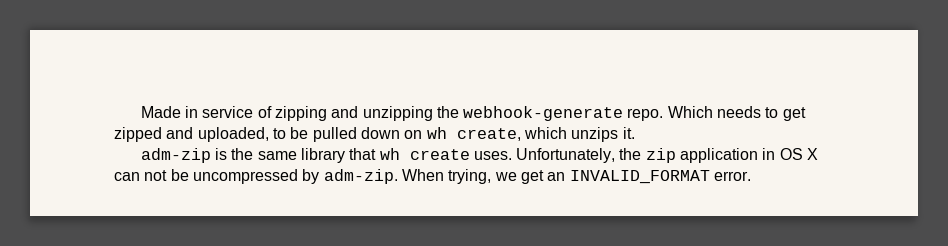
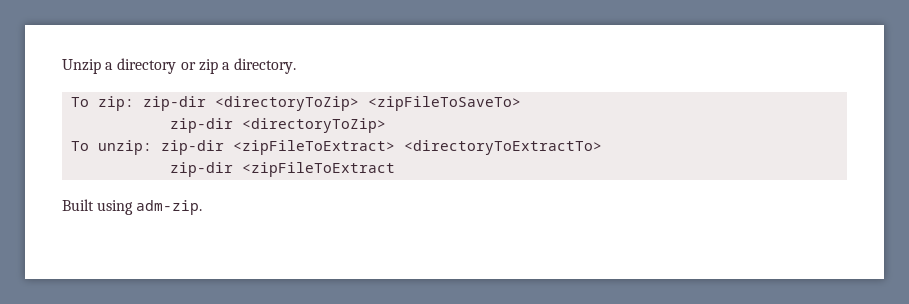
[140,106,806,121] [114,127,635,142] [140,148,819,163] [114,169,751,184] Made in service of zipping and unzipping the webhook-generate repo. Which needs to get zipped and uploaded, to be pulled down on wh create, which unzips it. // adm-zip is the same library that wh create uses. Unfortunately, the zip application in OS X can not be uncompressed by adm-zip. When trying, we get an INVALID_FORMAT error. -> [62,58,297,74] [71,96,522,111] [170,118,387,133] [71,140,603,155] [170,162,396,177] [62,199,203,215] Unzip a directory or zip a directory. // To zip: zip-dir <directoryToZip> <zipFileToSaveTo> // zip-dir <directoryToZip> // To unzip: zip-dir <zipFileToExtract> <directoryToExtractTo> // zip-dir <zipFileToExtract // Built using adm-zip.

